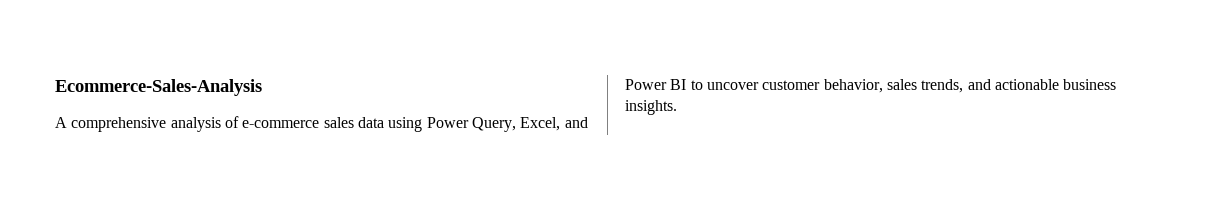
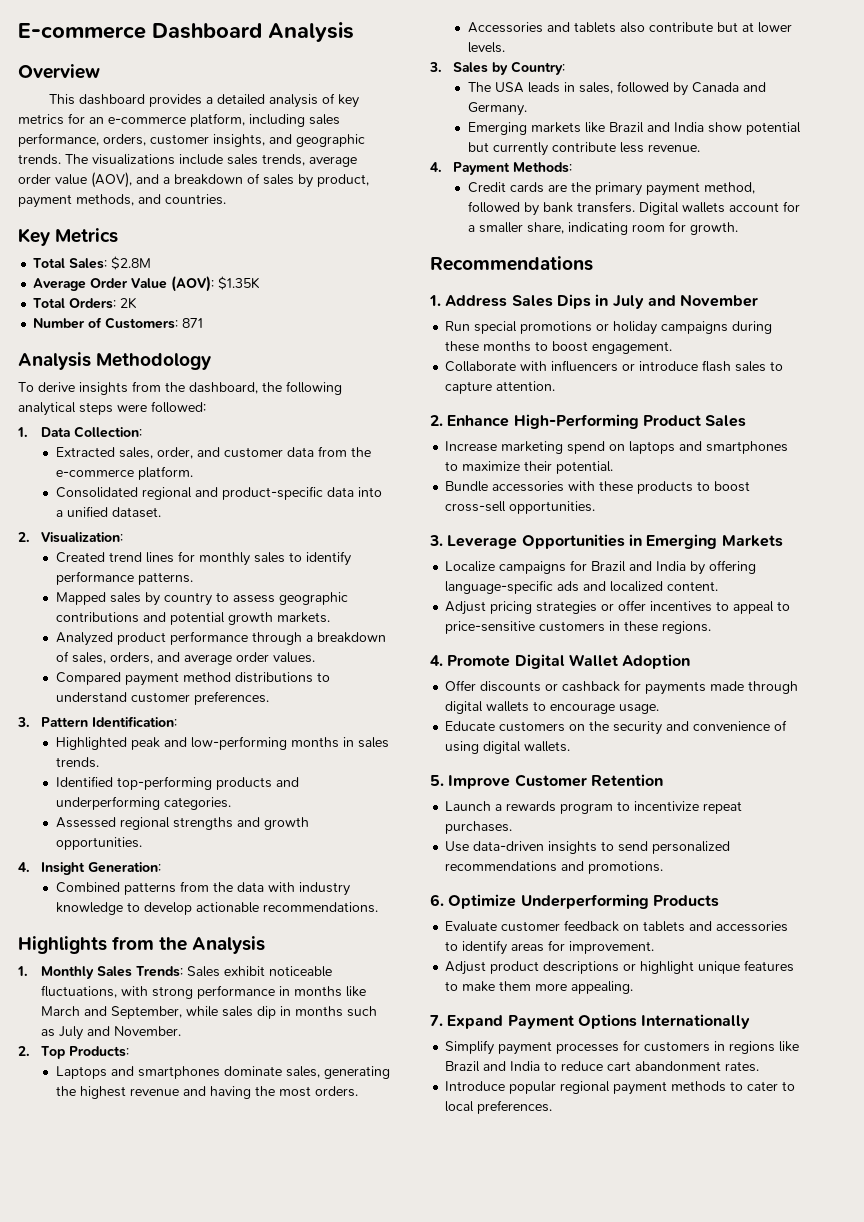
[55,79,262,96] [55,116,588,132] [625,79,1117,93] [625,100,677,115] Ecommerce-Sales-Analysis // A comprehensive analysis of e-commerce sales data using Power Query, Excel, and Power BI to uncover customer behavior, sales trends, and actionable business insights. -> [18,22,354,42] [18,64,100,79] [48,93,359,108] [18,113,340,127] [18,133,365,147] [18,154,357,167] [18,172,369,188] [18,194,226,208] [18,228,119,246] [33,256,152,270] [33,276,261,292] [33,297,138,309] [33,317,204,329] [18,352,212,370] [18,381,342,395] [18,401,206,416] [17,426,142,438] [56,446,372,459] [56,466,194,480] [56,486,383,500] [56,506,162,518] [18,532,123,543] [56,551,352,566] [56,571,194,585] [56,592,349,606] [56,612,331,625] [56,631,387,646] [56,651,316,665] [56,672,331,686] [56,691,270,705] [17,716,177,728] [56,736,390,750] [56,757,100,768] [56,776,300,790] [56,796,232,810] [56,817,310,830] [56,837,143,850] [18,862,161,875] [56,881,351,896] [56,902,379,915] [18,936,266,954] [17,966,332,979] [40,985,366,999] [40,1006,377,1019] [40,1026,181,1040] [18,1046,129,1059] [56,1066,391,1079] [56,1086,359,1099] [468,22,793,33] [468,42,506,53] [429,61,565,75] [468,81,767,96] [468,102,528,116] [468,122,802,135] [468,142,701,156] [430,162,572,175] [468,182,756,196] [468,201,801,216] [468,221,739,235] [430,256,593,271] [429,294,759,309] [445,321,773,335] [445,341,673,354] [445,360,784,372] [445,381,556,394] [430,414,747,429] [445,441,789,454] [445,461,614,474] [445,481,751,494] [445,501,596,514] [429,534,783,549] [445,560,757,575] [445,580,719,594] [445,600,791,615] [445,621,712,634] [430,654,691,669] [445,680,799,695] [445,701,660,714] [445,720,788,735] [445,741,571,754] [430,774,663,789] [445,801,743,814] [445,821,513,834] [445,841,731,854] [445,861,664,874] [430,894,719,909] [445,920,789,932] [445,940,655,955] [445,960,795,975] [445,981,634,994] [430,1014,751,1029] [445,1040,800,1055] [445,1061,760,1072] [445,1081,796,1095] [445,1100,553,1114] E-commerce Dashboard Analysis // Overview // This dashboard provides a detailed analysis of key metrics for an e-commerce platform, including sales performance, orders, customer insights, and geographic trends. The visualizations include sales trends, average order value (AOV), and a breakdown of sales by product, payment methods, and countries. // Key Metrics // Total Sales: $2.8M // Average Order Value (AOV): $1.35K // Total Orders: 2K // Number of Customers: 871 // Analysis Methodology // To derive insights from the dashboard, the following analytical steps were followed: // 1. Data Collection: // Extracted sales, order, and customer data from the e-commerce platform. // Consolidated regional and product-specific data into a unified dataset. // 2. Visualization: // Created trend lines for monthly sales to identify performance patterns. // Mapped sales by country to assess geographic contributions and potential growth markets. // Analyzed product performance through a breakdown of sales, orders, and average order values. // Compared payment method distributions to understand customer preferences. // 3. Pattern Identification: // Highlighted peak and low-performing months in sales trends. // Identified top-performing products and underperforming categories. // Assessed regional strengths and growth opportunities. // 4. Insight Generation: // Combined patterns from the data with industry knowledge to develop actionable recommendations. // Highlights from the Analysis // 1. Monthly Sales Trends: Sales exhibit noticeable fluctuations, with strong performance in months like March and September, while sales dip in months such as July and November. // 2. Top Products: // Laptops and smartphones dominate sales, generating the highest revenue and having the most orders. // Accessories and tablets also contribute but at lower levels. // 3. Sales by Country: // The USA leads in sales, followed by Canada and Germany. // Emerging markets like Brazil and India show potential but currently contribute less revenue. // 4. Payment Methods: // Credit cards are the primary payment method, followed by bank transfers. Digital wallets account for a smaller share, indicating room for growth. // Recommendations // 1. Address Sales Dips in July and November // Run special promotions or holiday campaigns during these months to boost engagement. // Collaborate with influencers or introduce flash sales to capture attention. // 2. Enhance High-Performing Product Sales // Increase marketing spend on laptops and smartphones to maximize their potential. // Bundle accessories with these products to boost cross-sell opportunities. // 3. Leverage Opportunities in Emerging Markets // Localize campaigns for Brazil and India by offering language-specific ads and localized content. // Adjust pricing strategies or offer incentives to appeal to price-sensitive customers in these regions. // 4. Promote Digital Wallet Adoption // Offer discounts or cashback for payments made through digital wallets to encourage usage. // Educate customers on the security and convenience of using digital wallets. // 5. Improve Customer Retention // Launch a rewards program to incentivize repeat purchases. // Use data-driven insights to send personalized recommendations and promotions. // 6. Optimize Underperforming Products // Evaluate customer feedback on tablets and accessories to identify areas for improvement. // Adjust product descriptions or highlight unique features to make them more appealing. // 7. Expand Payment Options Internationally // Simplify payment processes for customers in regions like Brazil and India to reduce cart abandonment rates. // Introduce popular regional payment methods to cater to local preferences.

